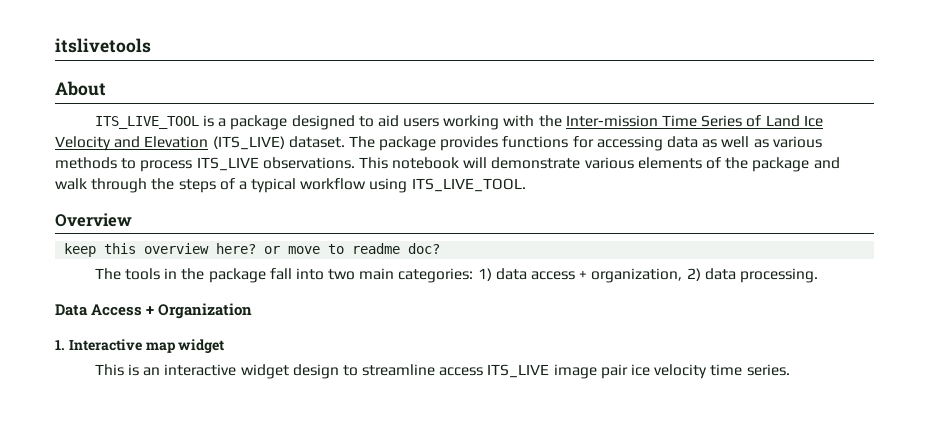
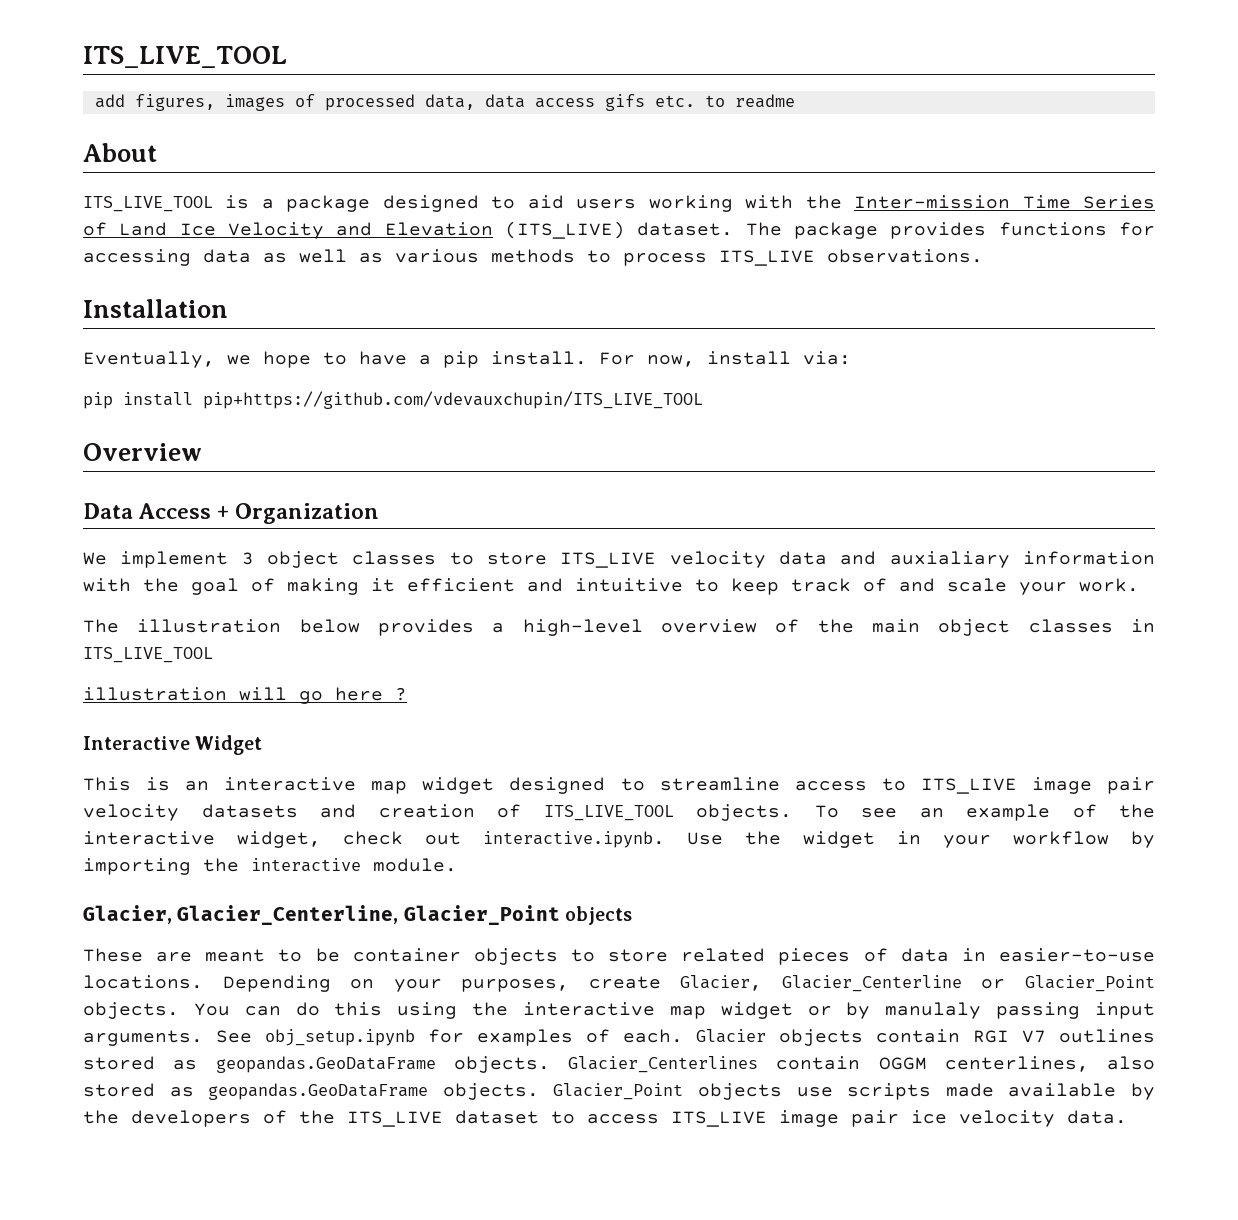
[55,38,151,53] itslivetools -> [83,46,287,68] [94,94,795,111] ITS_LIVE_TOOL // add figures, images of processed data, data access gifs etc. to readme
[358,157,840,172] [55,178,526,193] [55,213,132,227] [64,243,441,257] [94,268,818,283] [55,303,253,319] [55,339,225,353] [94,364,436,379] This notebook will demonstrate various elements of the package and walk through the steps of a typical workflow using ITS_LIVE_TOOL. // Overview // keep this overview here? or move to readme doc? // The tools in the package fall into two main categories: 1) data access + organization, 2) data processing. // Data Access + Organization // 1. Interactive map widget // This is an interactive widget design to streamline -> [83,299,228,318] [83,351,851,368] [83,391,703,409] [83,443,202,461] [83,503,380,524] [83,551,1155,568] [83,578,1139,595] [83,619,1155,636] [83,647,213,663] [83,687,407,704] [83,735,263,755] [83,777,1156,794] [83,804,1155,821] [83,831,1155,848] [83,858,457,875] [83,905,632,925] [83,948,1155,965] [83,975,1155,992] [83,1002,1156,1019] [83,1029,1155,1046] [83,1056,1155,1073] [83,1083,1155,1100] [83,1110,575,1127] // Installation // Eventually, we hope to have a pip install. For now, install via: // pip install pip+https://github.com/vdevauxchupin/ITS_LIVE_TOOL // Overview // Data Access + Organization // We implement 3 object classes to store ITS_LIVE velocity data and auxialiary information with the goal of making it efficient and intuitive to keep track of and scale your work. // The illustration below provides a high-level overview of the main object classes in ITS_LIVE_TOOL // illustration will go here ? // Interactive Widget // This is an interactive map widget designed to streamline access to ITS_LIVE image pair velocity datasets and creation of ITS_LIVE_TOOL objects. To see an example of the interactive widget, check out interactive.ipynb. Use the widget in your workflow by importing the interactive module. // Glacier, Glacier_Centerline, Glacier_Point objects // These are meant to be container objects to store related pieces of data in easier-to-use locations. Depending on your purposes, create Glacier, Glacier_Centerline or Glacier_Point objects. You can do this using the interactive map widget or by manulaly passing input arguments. See obj_setup.ipynb for examples of each. Glacier objects contain RGI V7 outlines stored as geopandas.GeoDataFrame objects. Glacier_Centerlines contain OGGM centerlines, also stored as geopandas.GeoDataFrame objects. Glacier_Point objects use scripts made available by the developers of the ITS_LIVE dataset to
[710,364,790,376] time series. -> [1067,1110,1127,1124] data.

